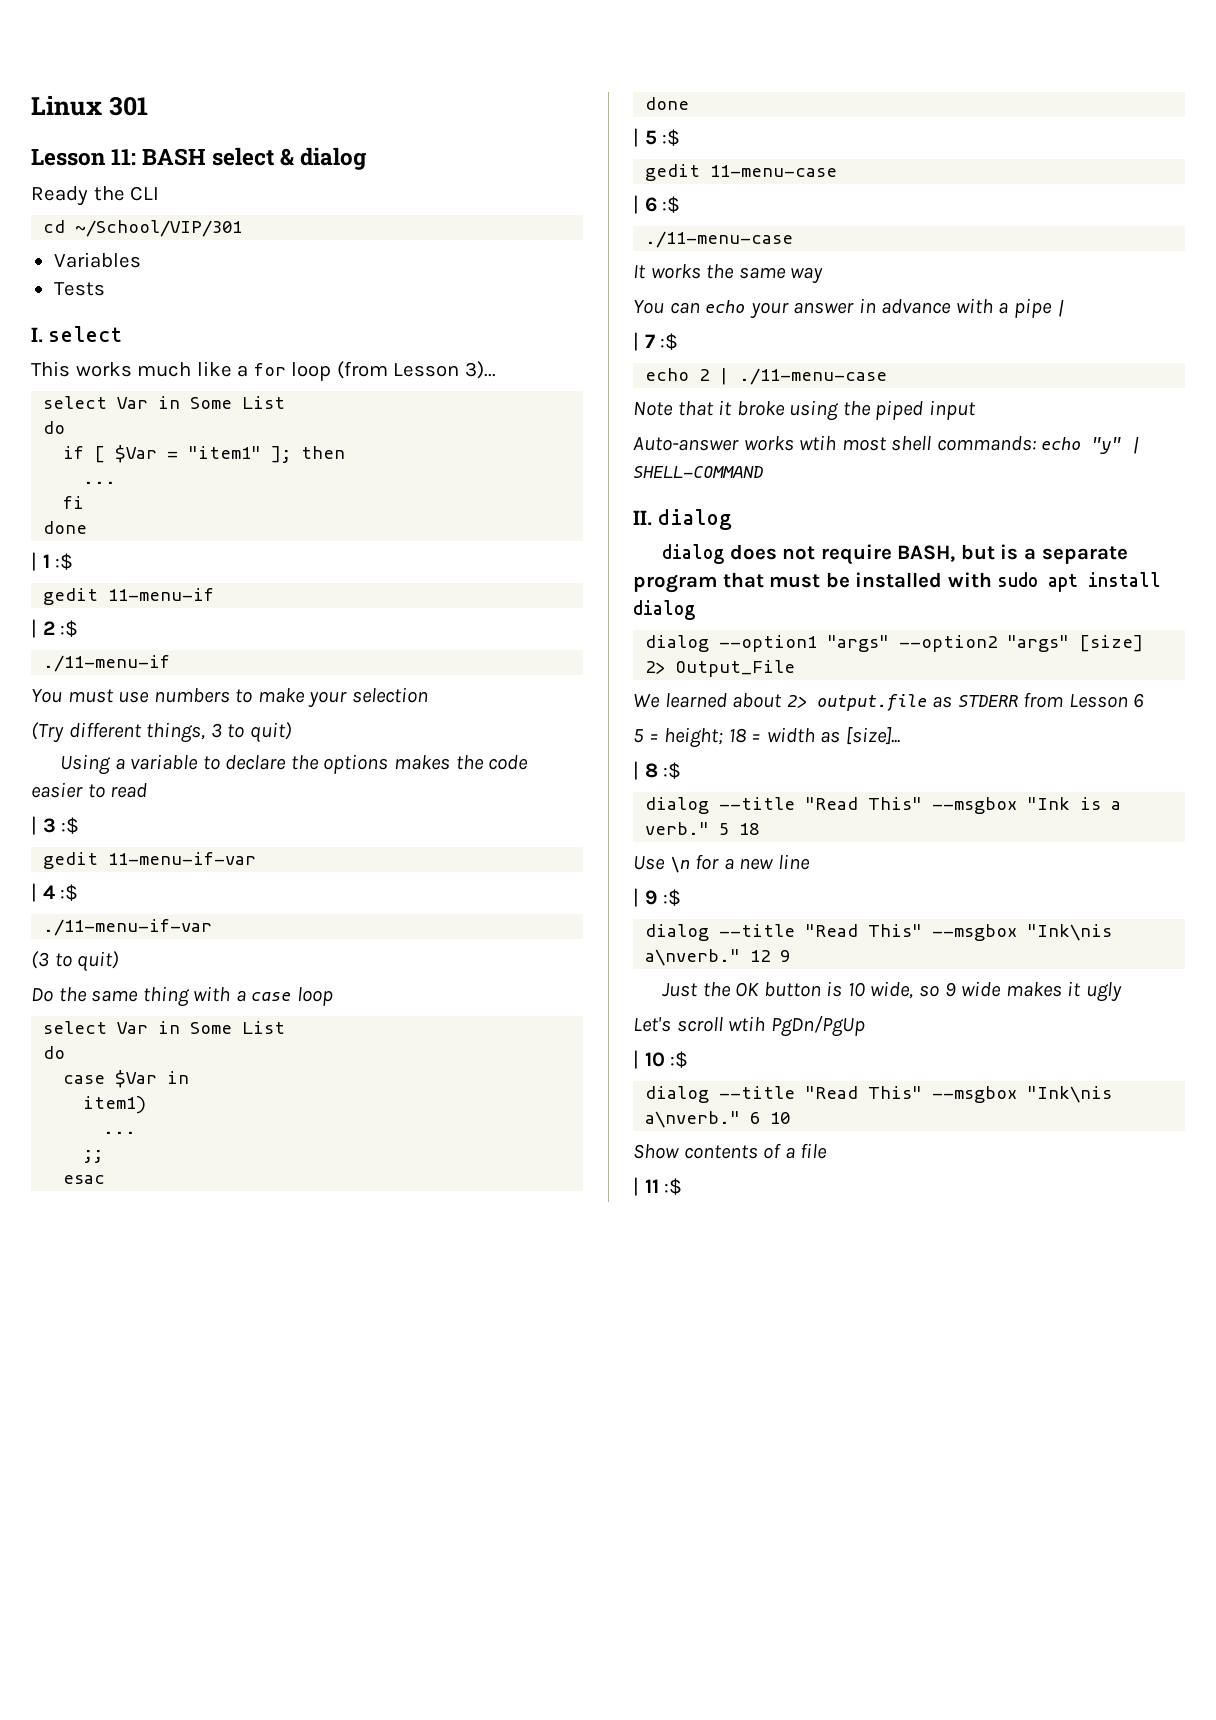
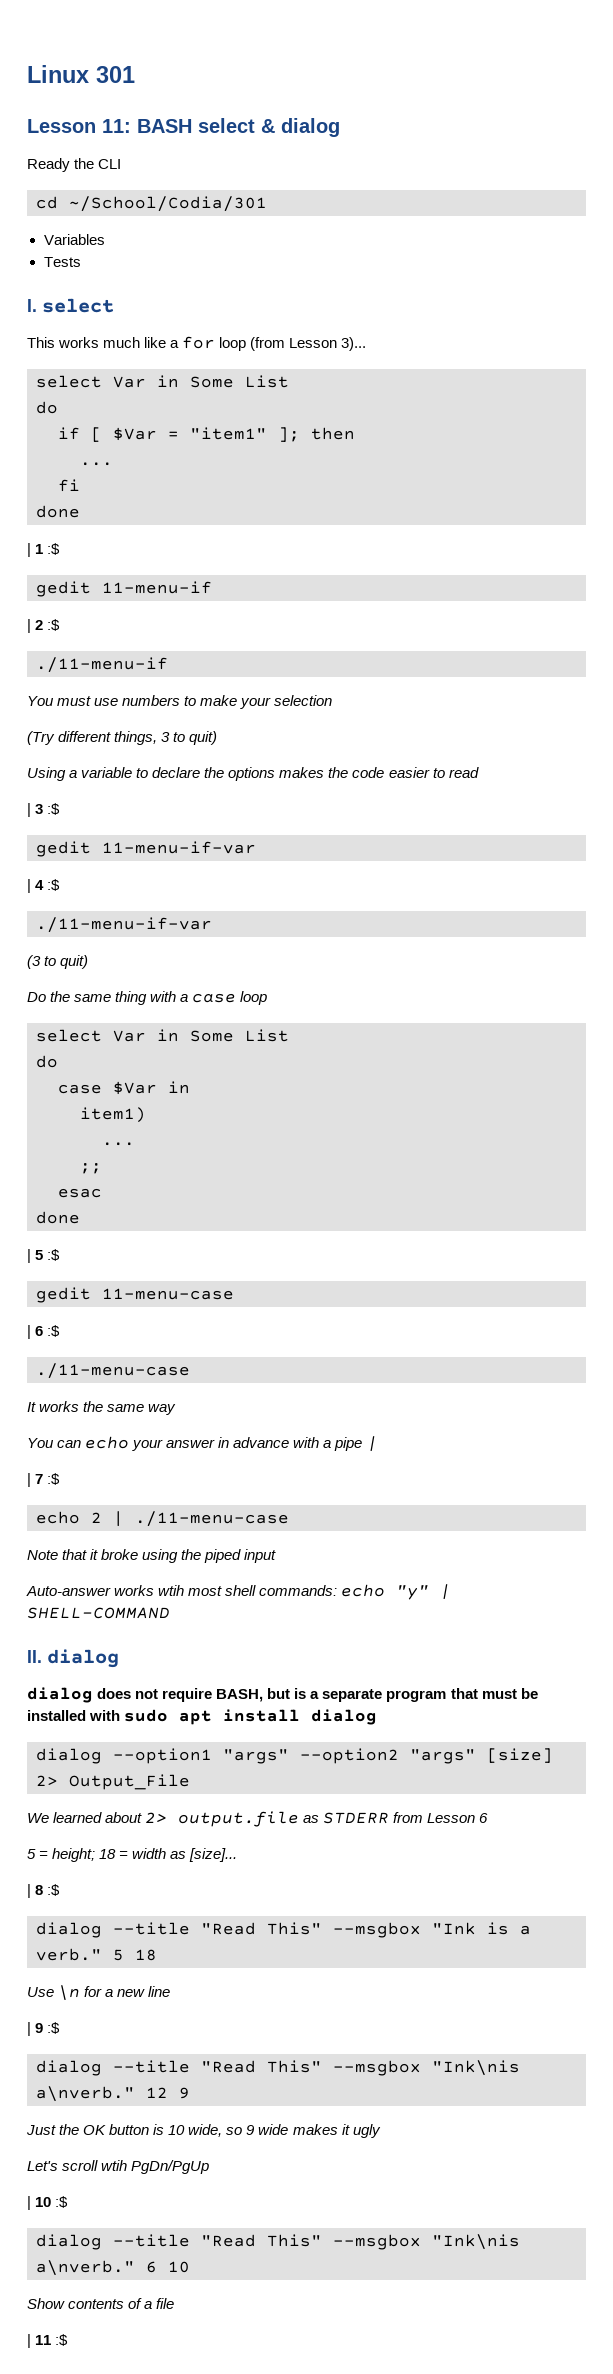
[75,220,243,237] ~/School/VIP/301 -> [69,196,267,212] ~/School/Codia/301

